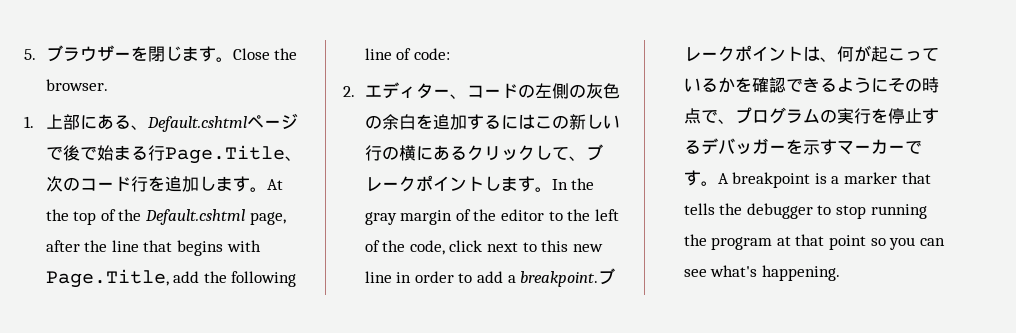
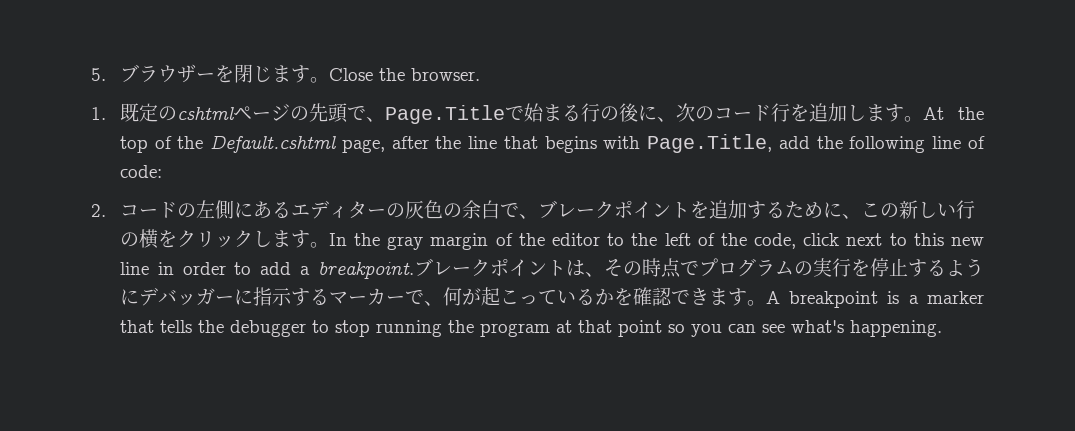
[45,113,298,132] [45,145,80,161] 上部にある、Default.cshtmlページで後 -> [119,103,505,124] 既定のcshtmlページの先頭で、Page.Title
[164,145,285,164] Page.Title -> [599,103,657,122] の後に
[364,82,620,99] [364,114,620,130] [364,145,569,161] エディター、コードの左側の灰色の余白を追加するにはこの新しい行の横にあるクリックして -> [119,200,519,219] コードの左側にあるエディターの灰色の余白で
(484, 183) none -> [689,200,975,219] [119,229,253,249] を追加するために、この新しい行の横をクリック
(837, 59) none -> [604,258,984,278] [119,287,443,306] その時点でプログラムの実行を停止するようにデバッガーに指示するマーカーで、
[819,77,939,93] [683,107,939,124] [683,138,922,155] るようにその時点で、プログラムの実行を停止するデバッガーを示すマーカーで -> [708,288,728,305] ま

